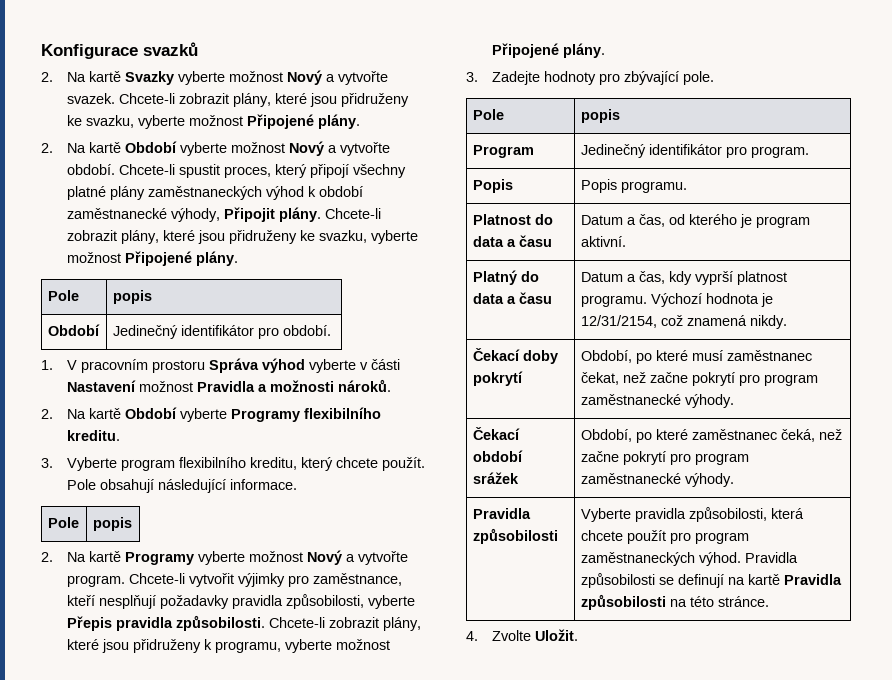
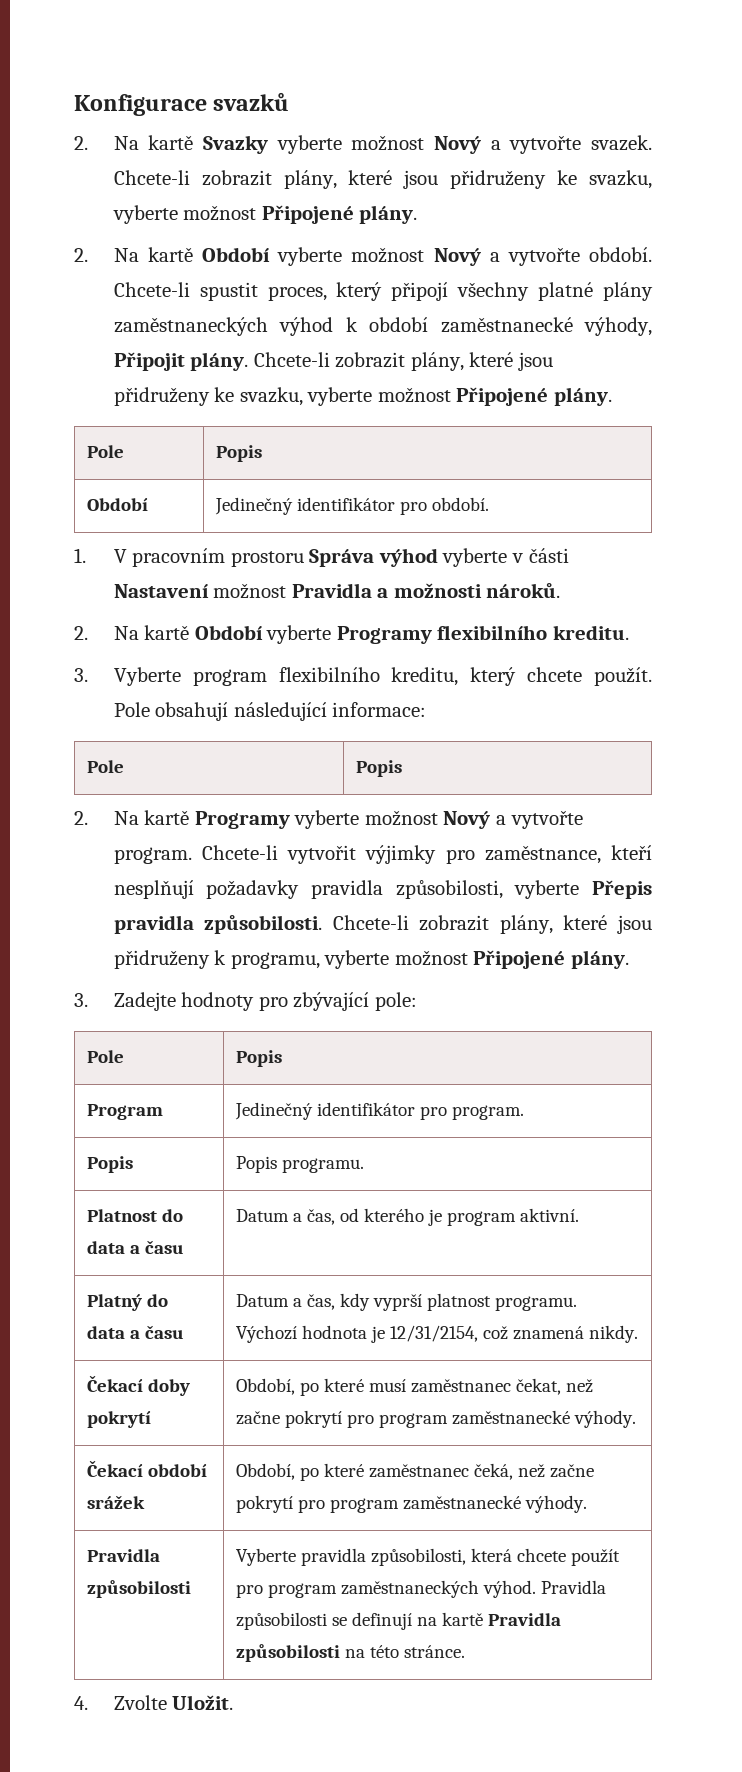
[112,290,152,304] popis -> [216,445,263,462] Popis
[229,479,297,490] [47,517,79,528] [92,517,132,531] informace. // Pole | popis -> [332,702,427,717] [87,760,125,773] [356,760,403,777] informace: // Pole | Popis
[682,71,714,85] [472,109,504,120] [580,109,620,123] pole. // Pole | popis -> [374,992,417,1011] [87,1050,125,1063] [236,1050,283,1067] pole: // Pole | Popis

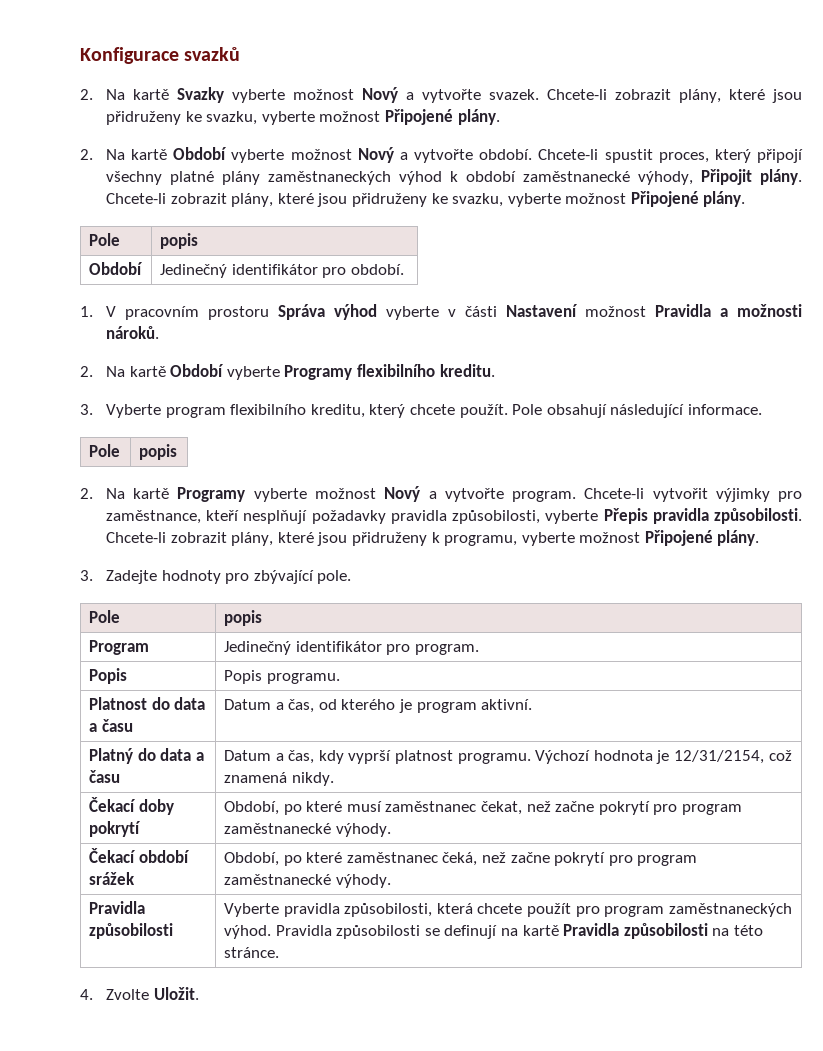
[216,445,263,462] Popis -> [160,233,199,249] popis
[332,702,427,717] [87,760,125,773] [356,760,403,777] informace: // Pole | Popis -> [687,404,762,415] [89,444,121,457] [139,444,178,460] informace. // Pole | popis
[374,992,417,1011] [87,1050,125,1063] [236,1050,283,1067] pole: // Pole | Popis -> [317,570,352,584] [89,610,121,623] [224,610,263,626] pole. // Pole | popis

